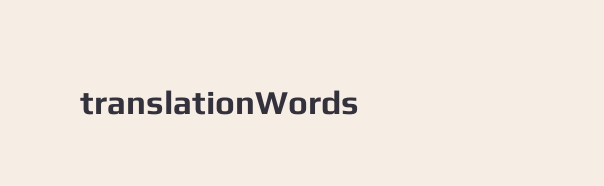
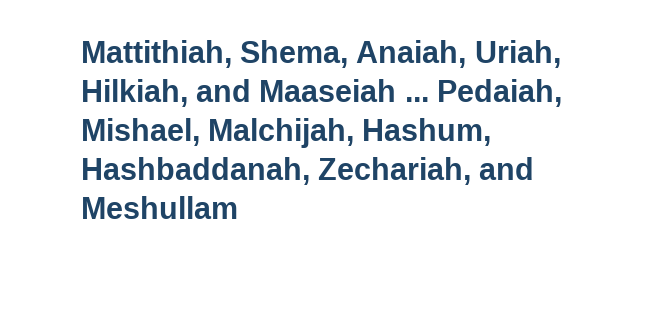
[80,90,359,115] translationWords -> [81,40,561,68] [81,79,562,107] [81,118,492,148] [81,157,535,185] [81,196,238,219] Mattithiah, Shema, Anaiah, Uriah, Hilkiah, and Maaseiah ... Pedaiah, Mishael, Malchijah, Hashum, Hashbaddanah, Zechariah, and Meshullam

